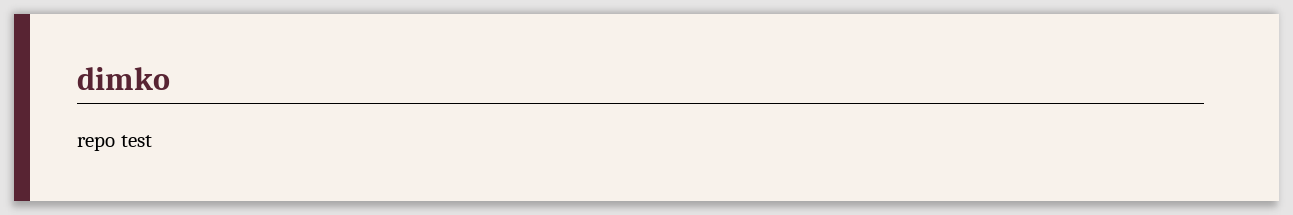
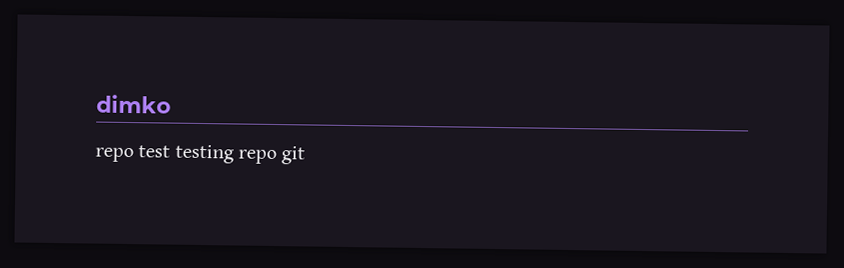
(152, 141) none -> [174,144,306,165] testing repo git

